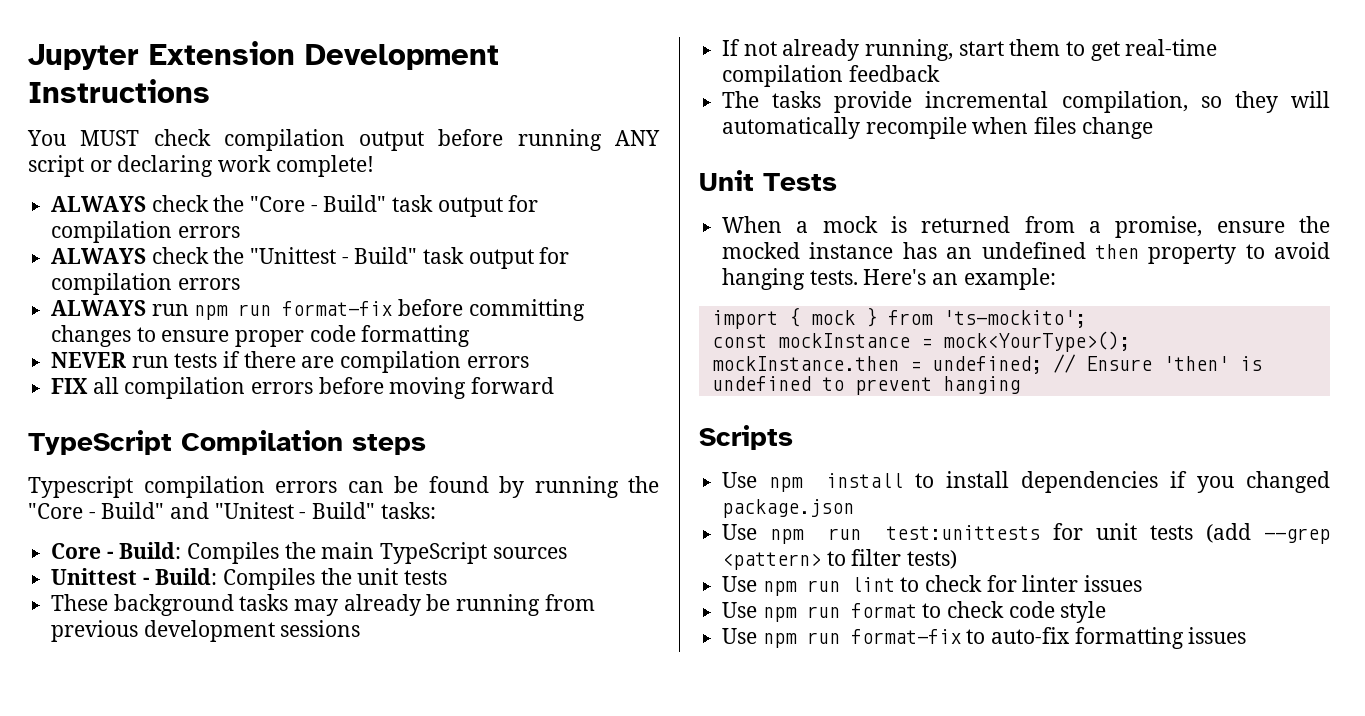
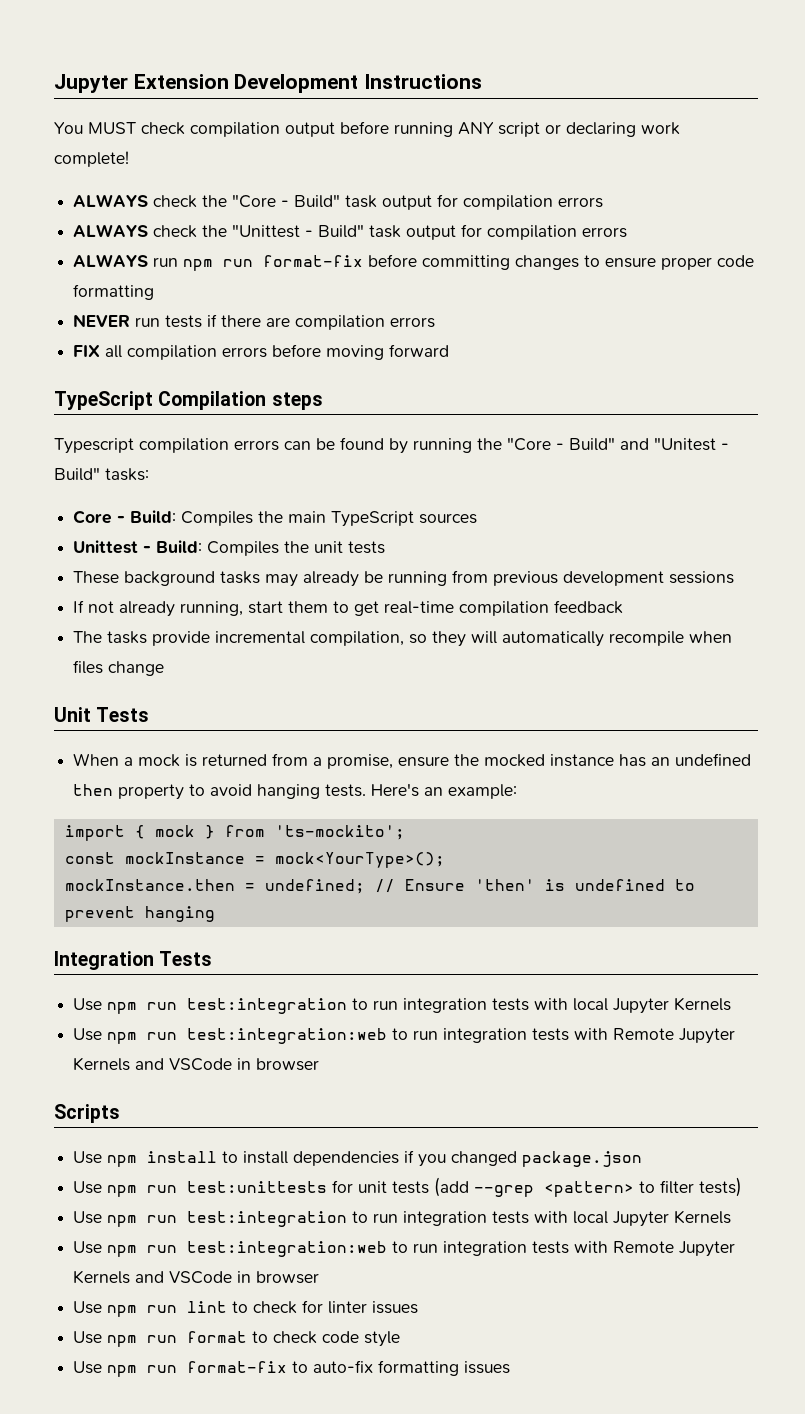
(1020, 385) none -> [54,951,213,970] [73,997,732,1014] [73,1028,736,1044] [73,1057,320,1071] // Integration Tests // Use npm run test:integration to run integration tests with local Jupyter Kernels // Use npm run test:integration:web to run integration tests with Remote Jupyter Kernels and VSCode in browser
(958, 559) none -> [73,1210,732,1227] [73,1241,736,1257] [73,1270,320,1284] // Use npm run test:integration to run integration tests with local Jupyter Kernels // Use npm run test:integration:web to run integration tests with Remote Jupyter Kernels and VSCode in browser

